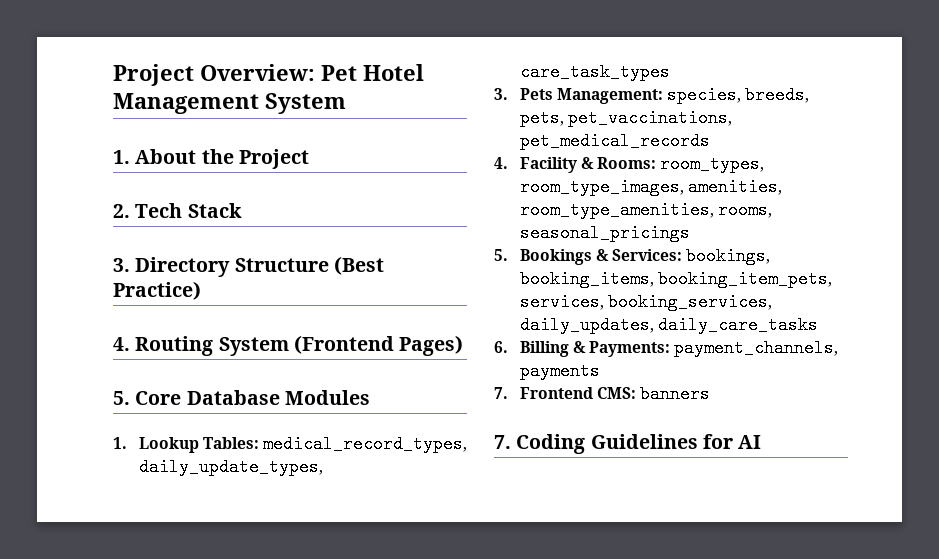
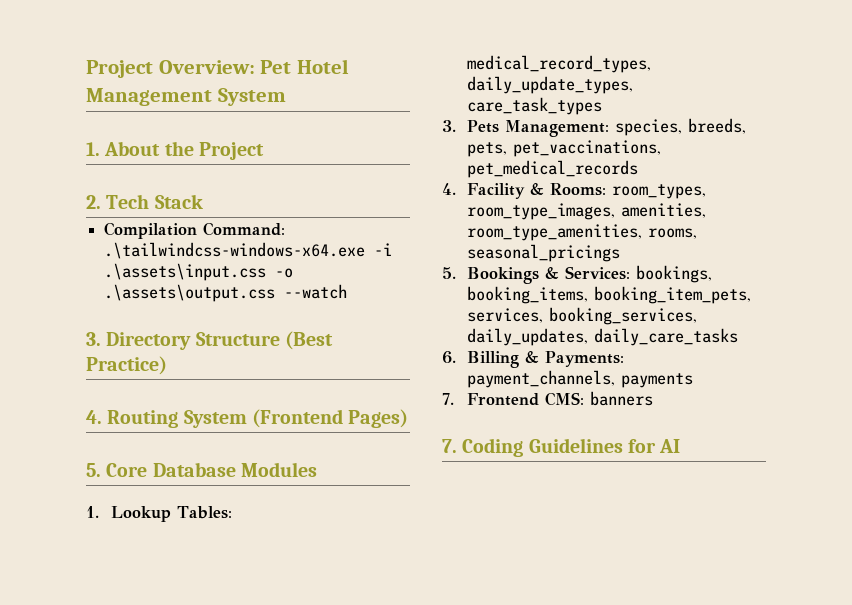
(242, 210) none -> [104,222,286,239] [104,242,393,259] [104,263,294,281] [104,284,348,302] // Compilation Command: .\tailwindcss-windows-x64.exe -i .\assets\input.css -o .\assets\output.css --watch

